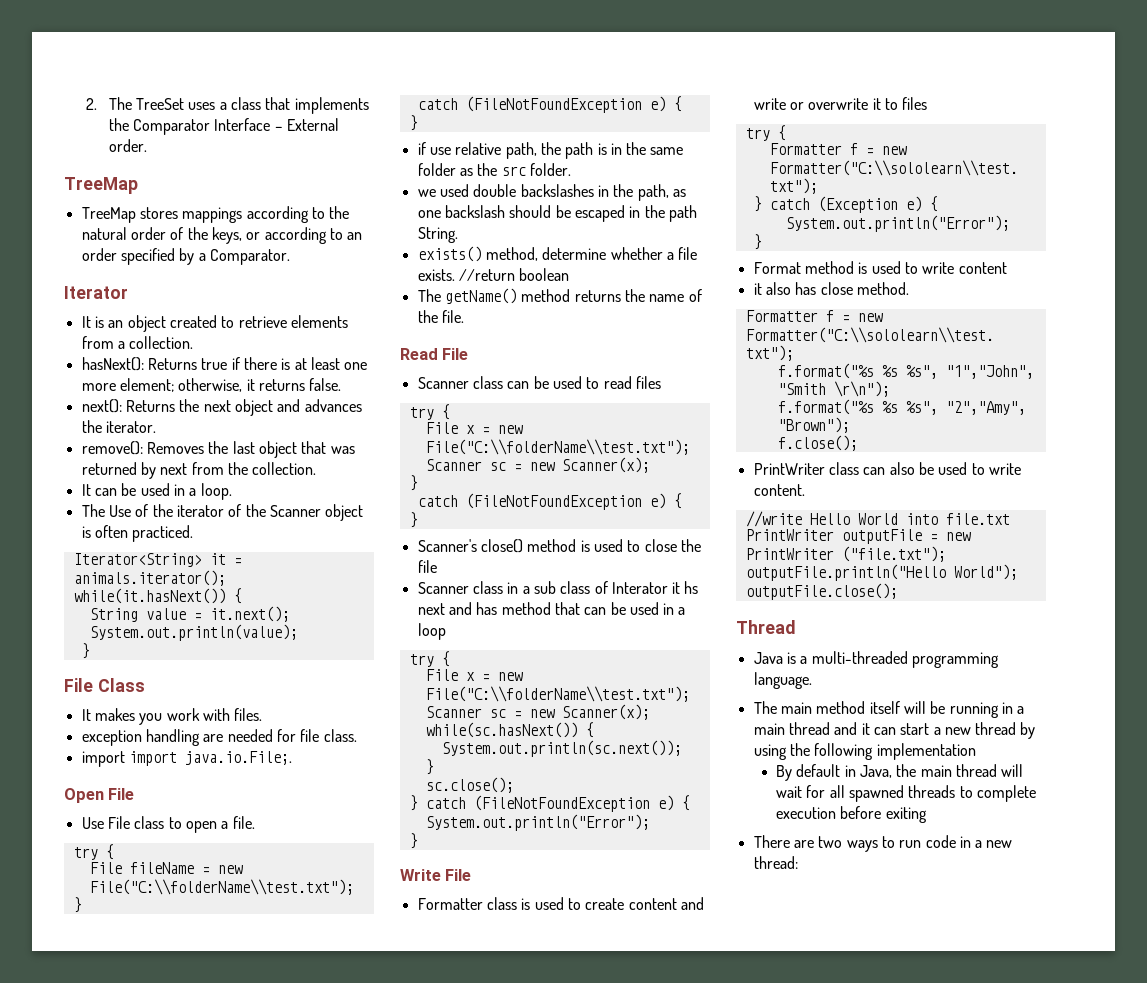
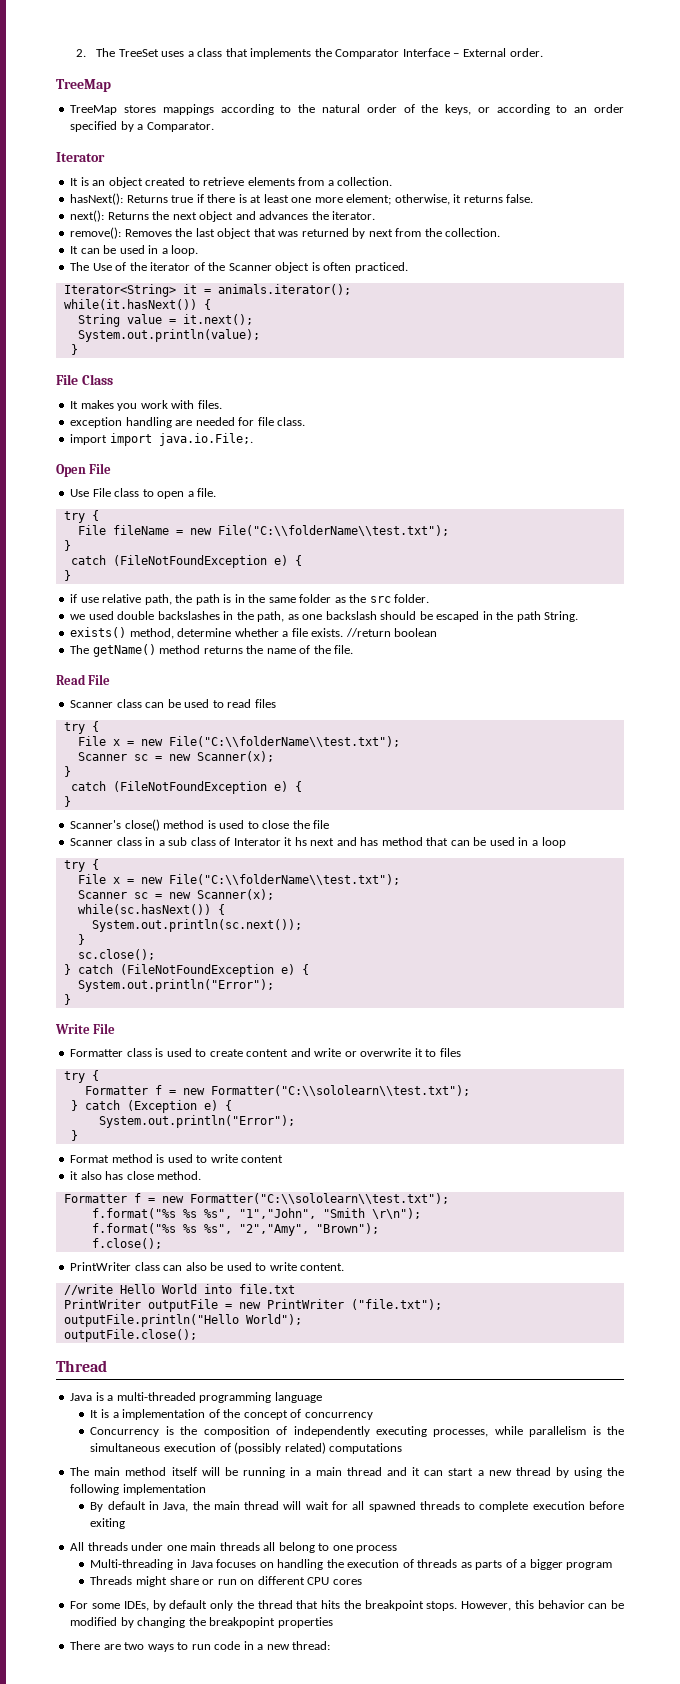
[753,672,812,689] language. -> [274,1392,322,1403] [90,1409,373,1420] [90,1426,624,1437] [90,1442,403,1454] language // It is a implementation of the concept of concurrency // Concurrency is the composition of independently executing processes, while parallelism is the simultaneous execution of (possibly related) computations
(927, 815) none -> [70,1542,398,1553] [90,1559,613,1570] [90,1576,362,1587] [70,1600,624,1611] [70,1617,333,1628] // All threads under one main threads all belong to one process // Multi-threading in Java focuses on handling the execution of threads as parts of a bigger program // Threads might share or run on different CPU cores // For some IDEs, by default only the thread that hits the breakpoint stops. However, this behavior can be modified by changing the breakpopint properties

